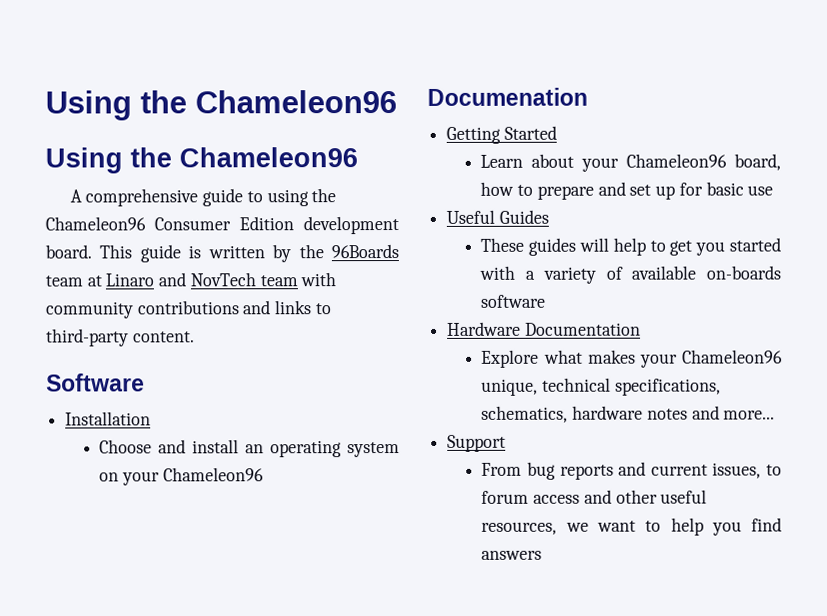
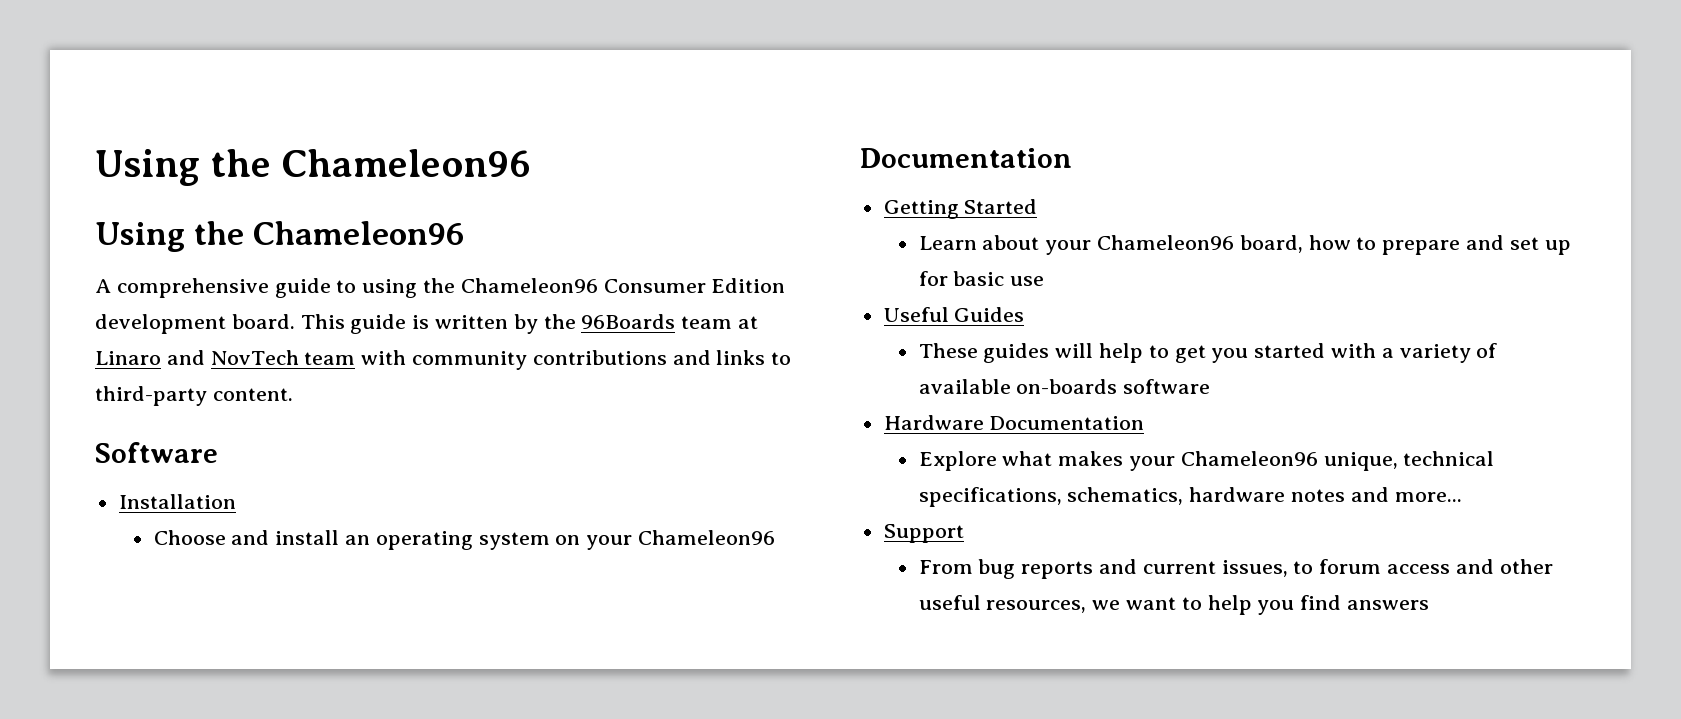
[427,87,588,106] Documenation -> [860,148,1072,168] Documentation

